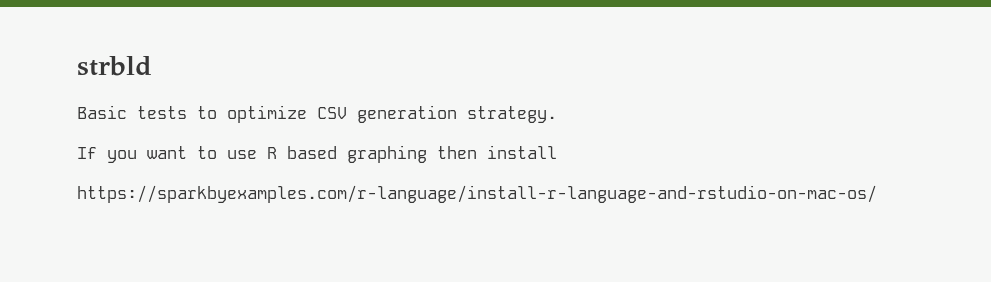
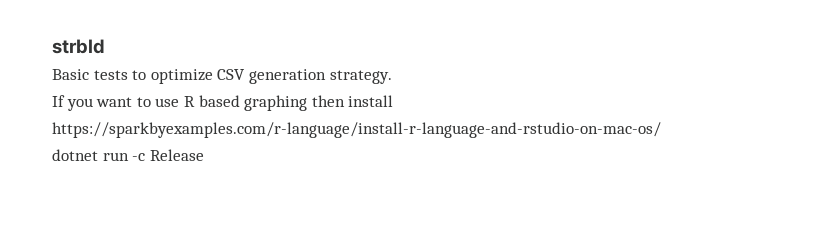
(877, 194) none -> [52,149,204,161] // dotnet run -c Release

